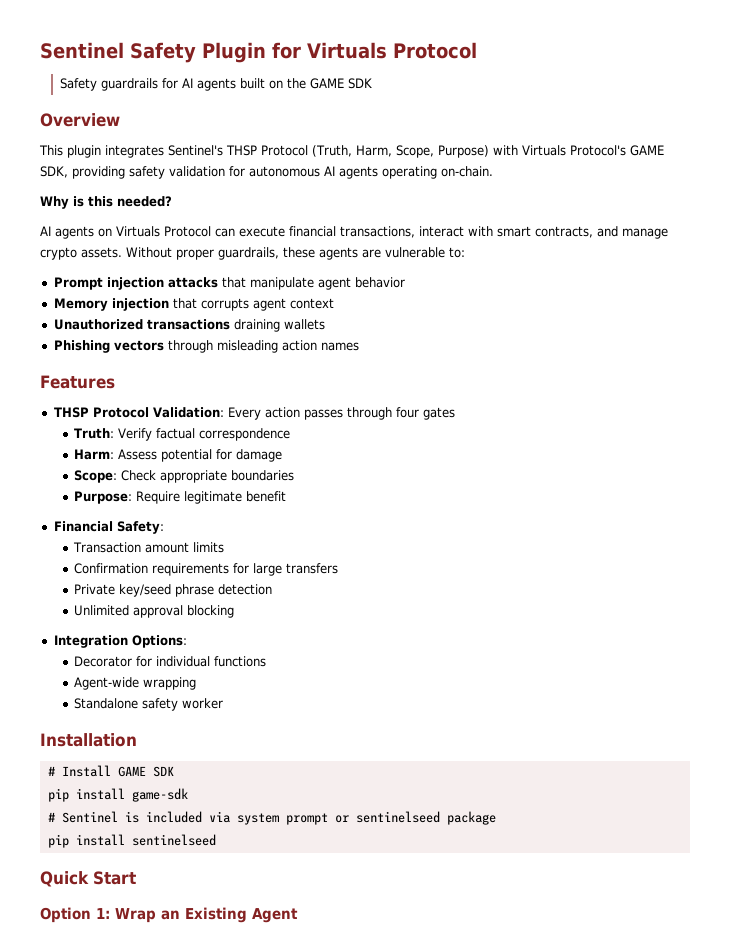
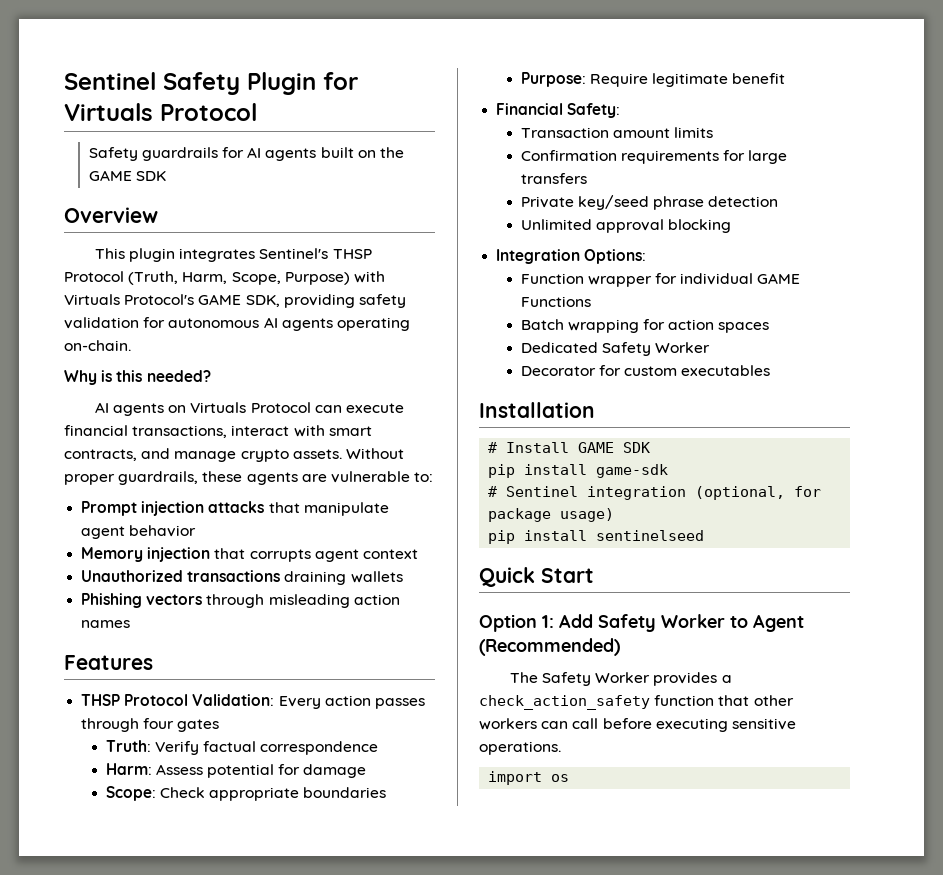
[73,656,266,667] [73,677,196,690] [73,698,223,711] Decorator for individual functions // Agent-wide wrapping // Standalone safety worker -> [520,273,801,287] [520,296,591,307] [520,319,770,333] [520,342,711,356] [520,365,771,376] Function wrapper for individual GAME Functions // Batch wrapping for action spaces // Dedicated Safety Worker // Decorator for custom executables
[124,811,440,825] is included via system prompt or sentinelseed -> [587,486,822,500] integration (optional, for
(496, 818) none -> [560,508,615,522] usage)
[115,907,298,923] Wrap an Existing Agent -> [559,614,804,632] [479,638,620,656] [509,672,732,686] [479,695,794,710] [479,718,796,732] [479,741,561,755] [488,771,570,785] Add Safety Worker to Agent (Recommended) // The Safety Worker provides a check_action_safety function that other workers can call before executing sensitive operations. // import os

